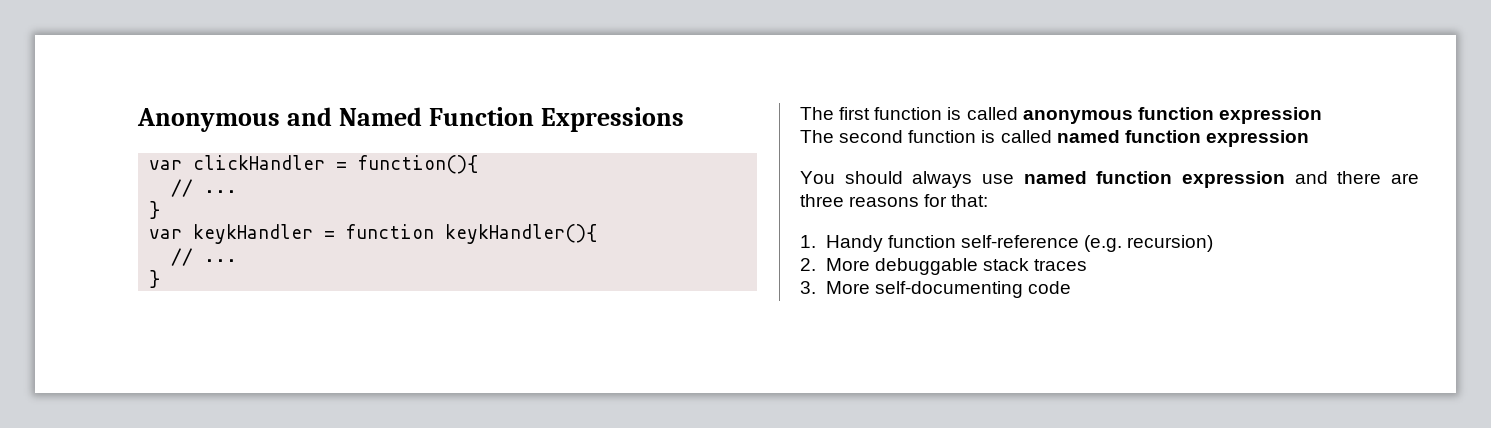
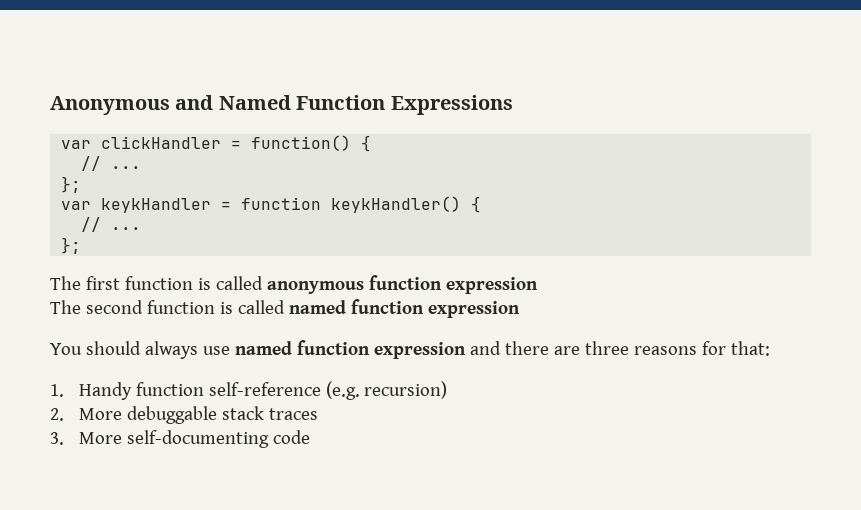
[358,155,479,174] [171,179,238,197] [149,201,161,219] function(){ // // ... // } -> [251,135,372,152] [81,156,142,171] [61,176,82,193] function() { // // ... // };
[445,224,598,244] [171,248,238,266] [149,270,161,288] keykHandler(){ // // ... // } -> [331,196,482,213] [81,217,142,232] [61,237,82,254] keykHandler() { // // ... // };

